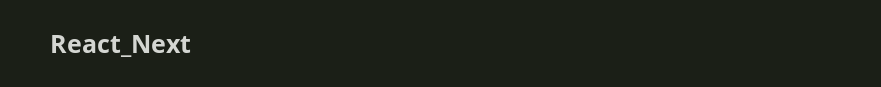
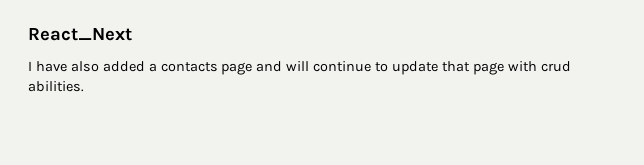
(191, 46) none -> [28,61,571,75] [28,81,84,92] // I have also added a contacts page and will continue to update that page with crud abilities.

